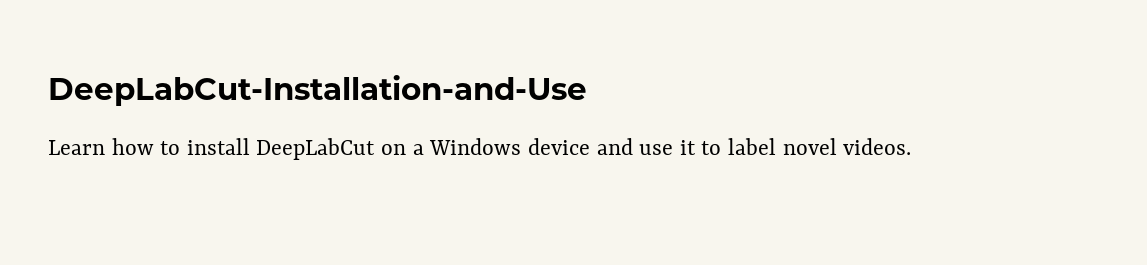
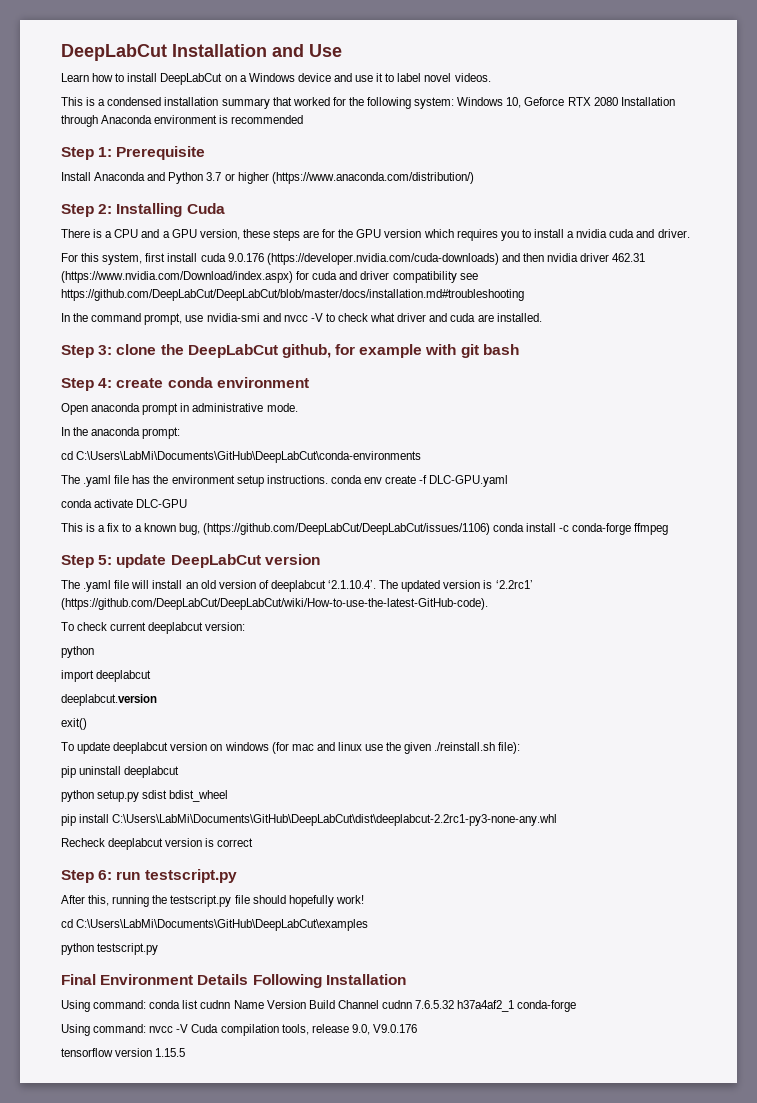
[48,75,587,106] DeepLabCut-Installation-and-Use -> [61,44,342,61] DeepLabCut Installation and Use
(912, 146) none -> [61,97,675,109] [61,115,304,127] [61,146,206,160] [61,172,474,184] [61,203,225,217] [61,229,690,241] [61,253,646,265] [61,271,478,283] [61,289,524,301] [61,313,542,325] [61,344,519,358] [61,377,309,391] [61,403,298,415] [61,427,181,439] [61,451,422,463] [61,475,509,487] [61,499,188,508] [61,523,669,535] [61,554,320,568] [61,580,533,592] [61,598,488,610] [61,622,246,634] [61,646,94,658] [61,670,152,682] [61,694,157,706] [61,718,87,730] [61,742,521,754] [61,766,180,778] [61,790,229,802] [61,814,558,826] [61,838,254,850] [61,869,237,883] [61,895,364,907] [61,919,369,931] [61,943,159,955] [61,974,406,988] [61,1000,577,1012] [61,1024,417,1036] [61,1048,186,1057] // This is a condensed installation summary that worked for the following system: Windows 10, Geforce RTX 2080 Installation through Anaconda environment is recommended // Step 1: Prerequisite // Install Anaconda and Python 3.7 or higher (https://www.anaconda.com/distribution/) // Step 2: Installing Cuda // There is a CPU and a GPU version, these steps are for the GPU version which requires you to install a nvidia cuda and driver. // For this system, first install cuda 9.0.176 (https://developer.nvidia.com/cuda-downloads) and then nvidia driver 462.31 (https://www.nvidia.com/Download/index.aspx) for cuda and driver compatibility see https://github.com/DeepLabCut/DeepLabCut/blob/master/docs/installation.md#troubleshooting // In the command prompt, use nvidia-smi and nvcc -V to check what driver and cuda are installed. // Step 3: clone the DeepLabCut github, for example with git bash // Step 4: create conda environment // Open anaconda prompt in administrative mode. // In the anaconda prompt: // cd C:\Users\LabMi\Documents\GitHub\DeepLabCut\conda-environments // The .yaml file has the environment setup instructions. conda env create -f DLC-GPU.yaml // conda activate DLC-GPU // This is a fix to a known bug, (https://github.com/DeepLabCut/DeepLabCut/issues/1106) conda install -c conda-forge ffmpeg // Step 5: update DeepLabCut version // The .yaml file will install an old version of deeplabcut ‘2.1.10.4’. The updated version is ‘2.2rc1’ (https://github.com/DeepLabCut/DeepLabCut/wiki/How-to-use-the-latest-GitHub-code). // To check current deeplabcut version: // python // import deeplabcut // deeplabcut.version // exit() // To update deeplabcut version on windows (for mac and linux use the given ./reinstall.sh file): // pip uninstall deeplabcut // python setup.py sdist bdist_wheel // pip install C:\Users\LabMi\Documents\GitHub\DeepLabCut\dist\deeplabcut-2.2rc1-py3-none-any.whl // Recheck deeplabcut version is correct // Step 6: run testscript.py // After this, running the testscript.py file should hopefully work! // cd C:\Users\LabMi\Documents\GitHub\DeepLabCut\examples // python testscript.py // Final Environment Details Following Installation // Using command: conda list cudnn Name Version Build Channel cudnn 7.6.5.32 h37a4af2_1 conda-forge // Using command: nvcc -V Cuda compilation tools, release 9.0, V9.0.176 // tensorflow version 1.15.5

